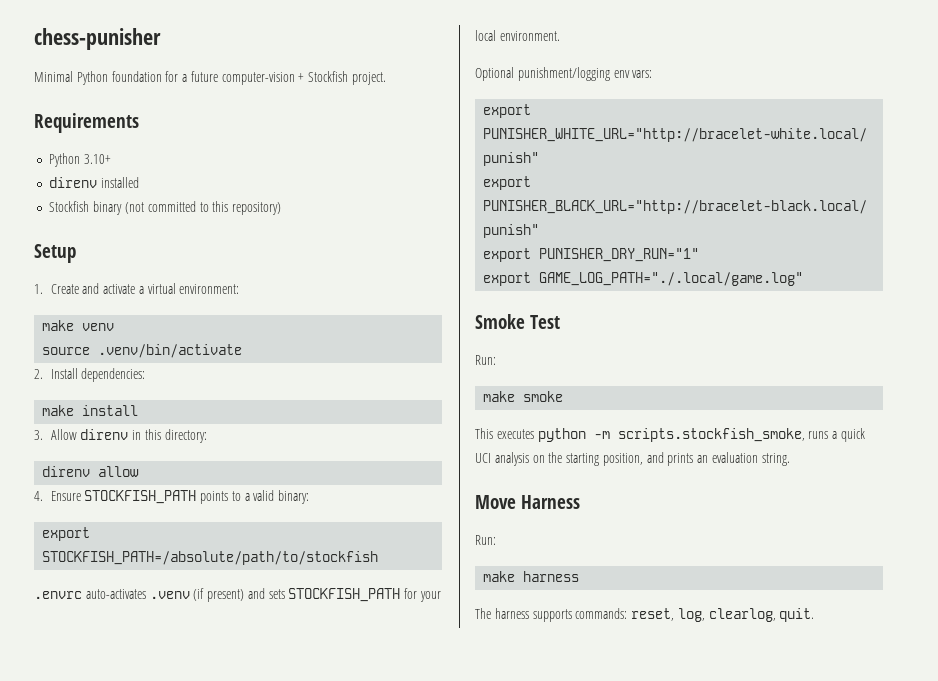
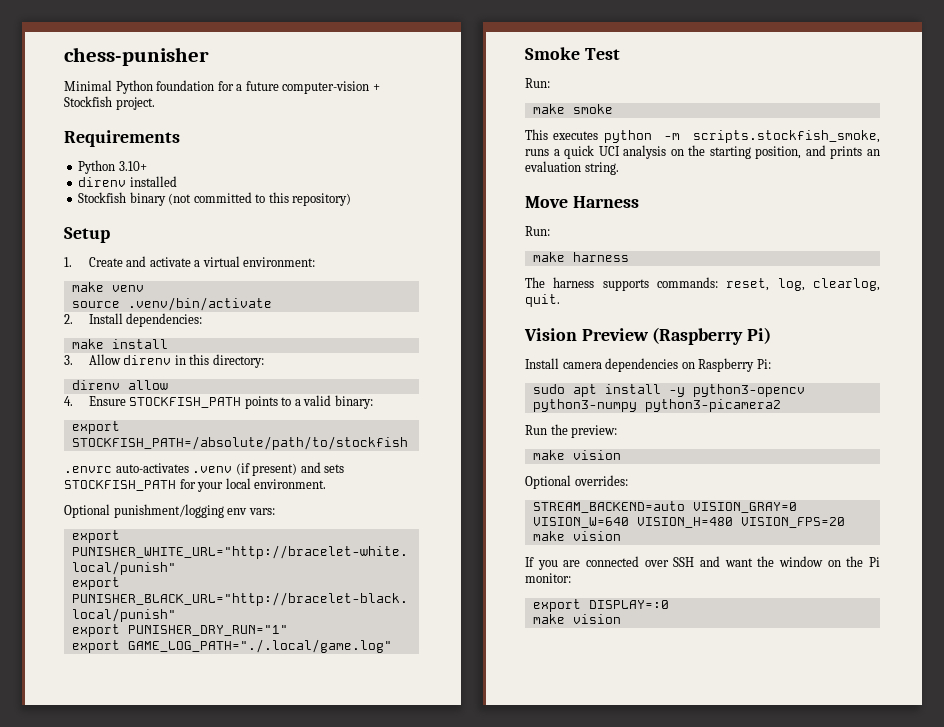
(815, 615) none -> [524,327,772,345] [525,358,771,372] [532,384,805,397] [532,399,781,412] [525,424,618,438] [532,450,621,460] [525,475,628,489] [532,501,797,513] [532,517,845,528] [532,531,621,541] [525,556,880,570] [525,573,571,583] [532,599,669,612] [532,614,621,624] // Vision Preview (Raspberry Pi) // Install camera dependencies on Raspberry Pi: // sudo apt install -y python3-opencv python3-numpy python3-picamera2 // Run the preview: // make vision // Optional overrides: // STREAM_BACKEND=auto VISION_GRAY=0 VISION_W=640 VISION_H=480 VISION_FPS=20 make vision // If you are connected over SSH and want the window on the Pi monitor: // export DISPLAY=:0 // make vision

